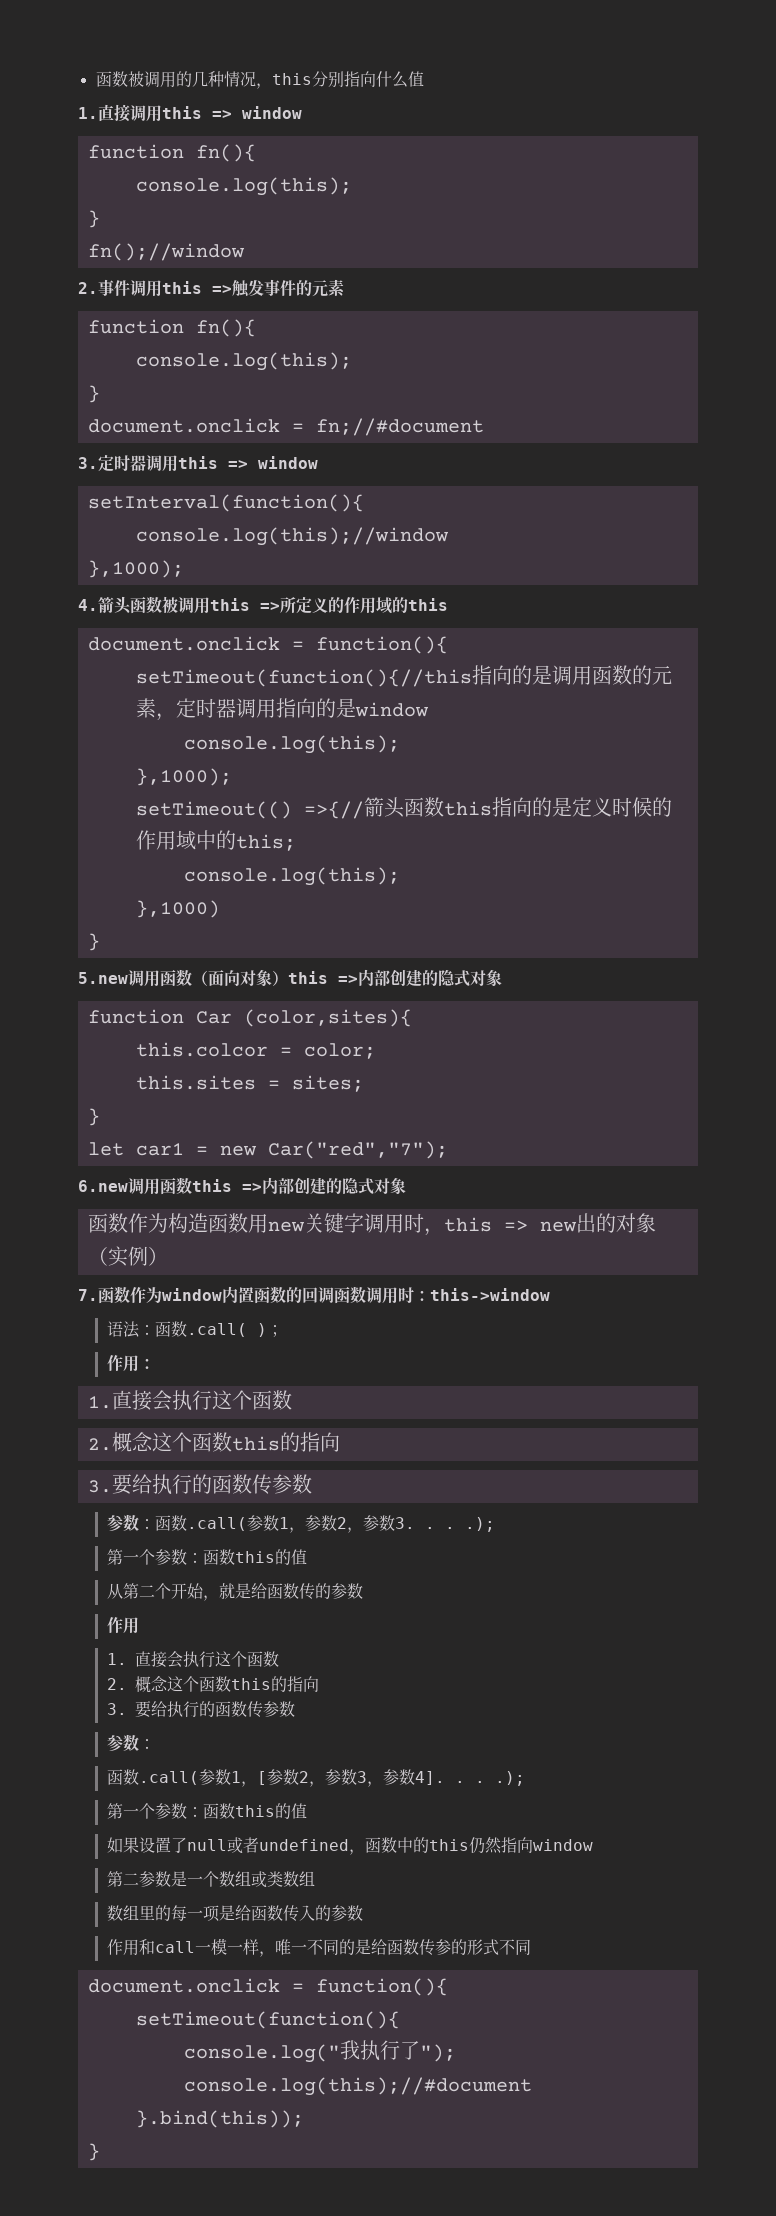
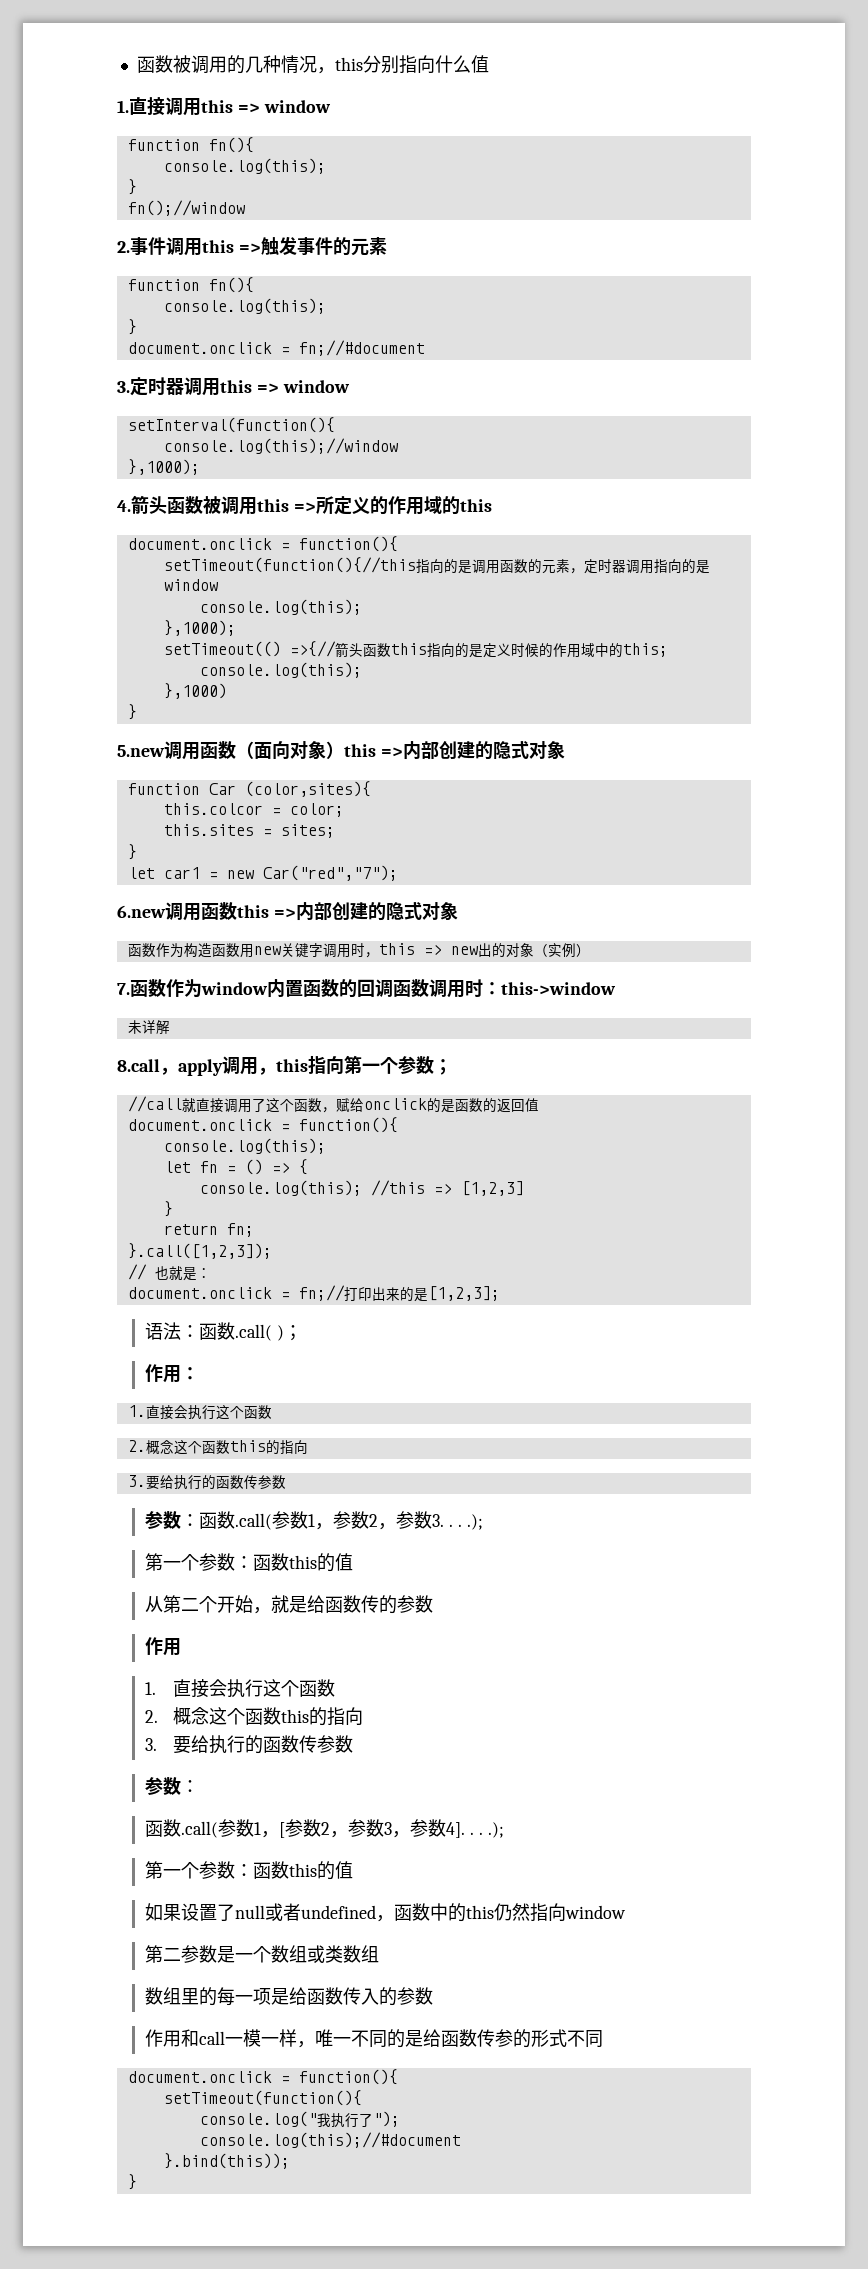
(550, 1294) none -> [127,1020,170,1034] [117,1055,452,1076] [127,1096,539,1113] [127,1117,398,1133] [163,1138,326,1154] [163,1159,308,1175] [199,1180,524,1196] [163,1201,173,1217] [163,1223,254,1237] [127,1243,272,1259] [127,1264,211,1281] [127,1285,500,1302] // 未详解 // 8.call，apply调用，this指向第一个参数； // //call就直接调用了这个函数，赋给onclick的是函数的返回值 // document.onclick = function(){ // console.log(this); // let fn = () => { // console.log(this); //this => [1,2,3] // } // return fn; // }.call([1,2,3]); // // 也就是： // document.onclick = fn;//打印出来的是[1,2,3];

